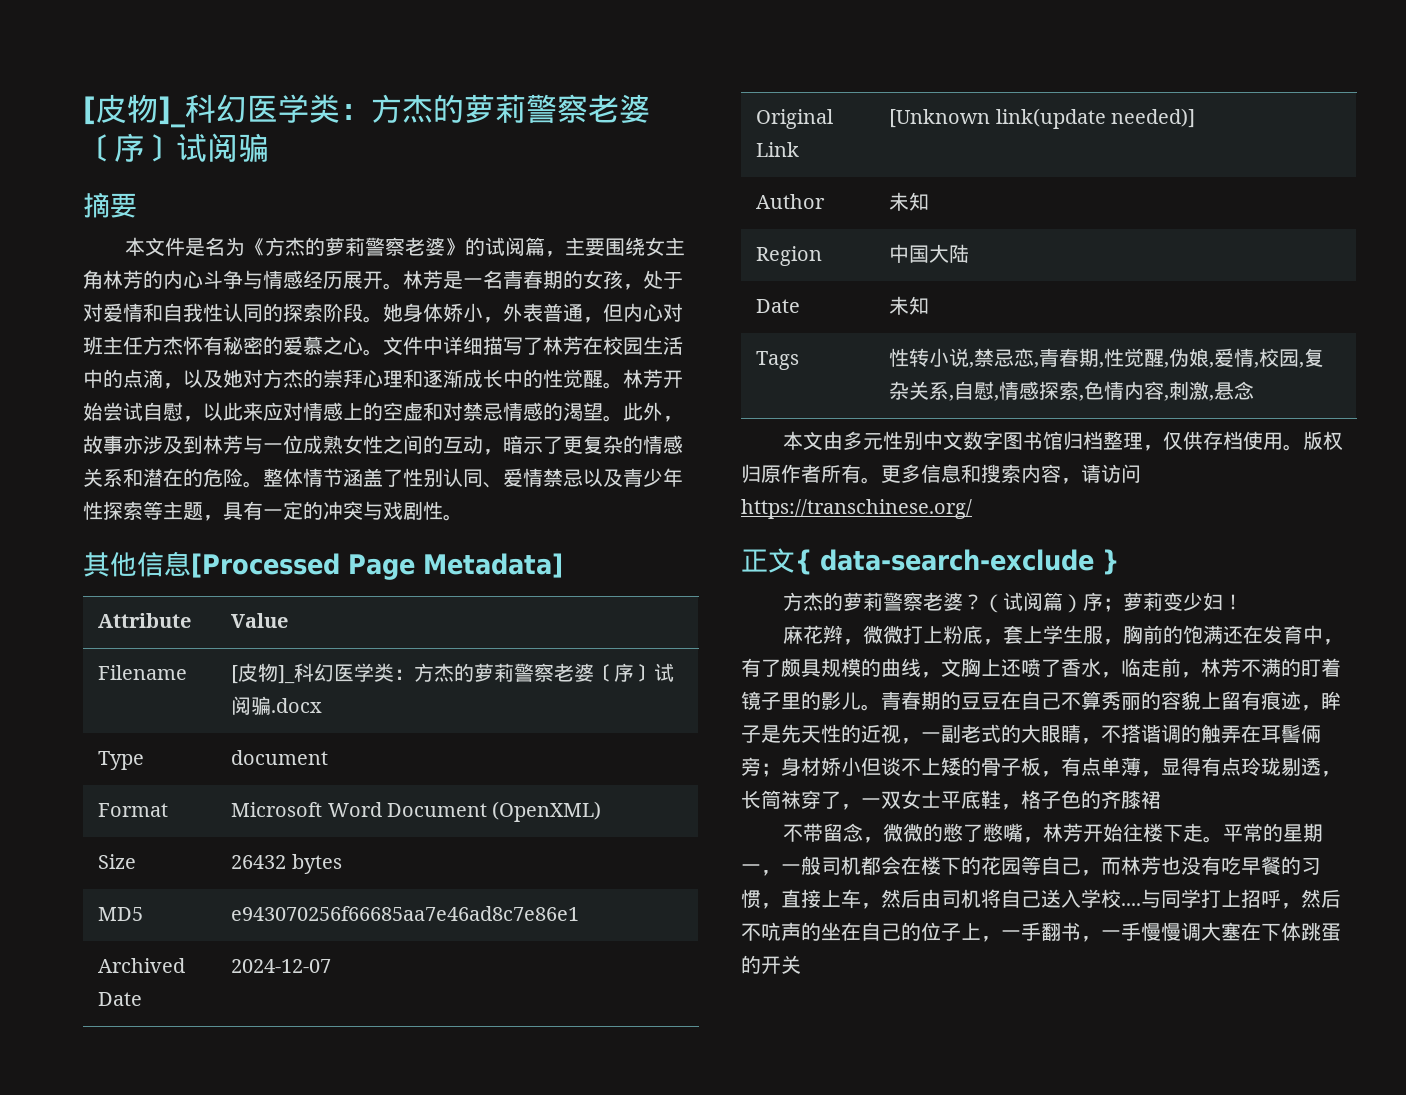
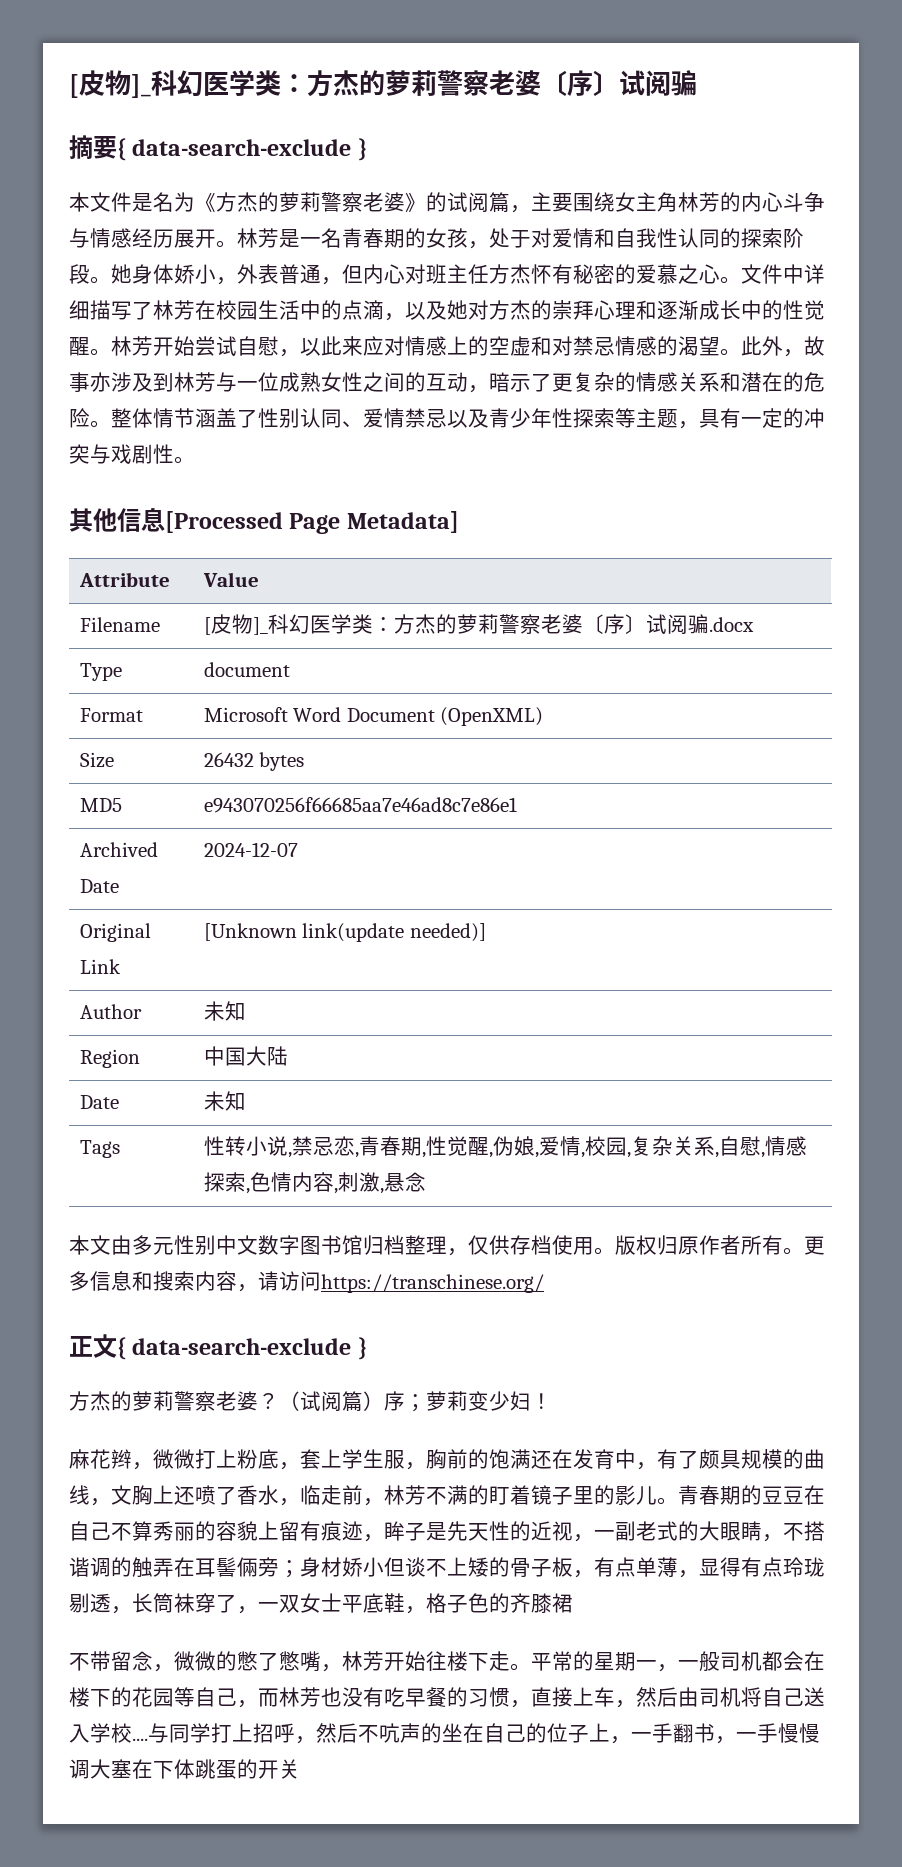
(137, 205) none -> [117,138,367,161] { data-search-exclude }

